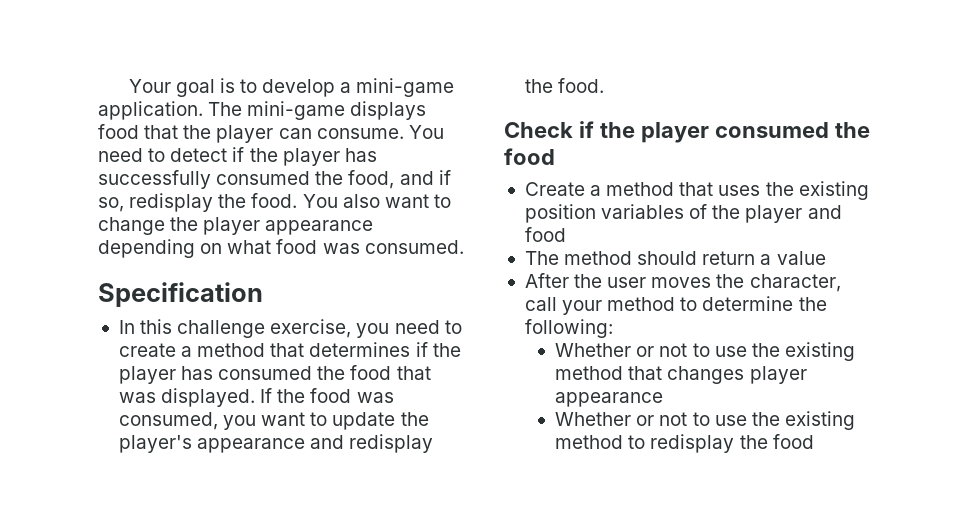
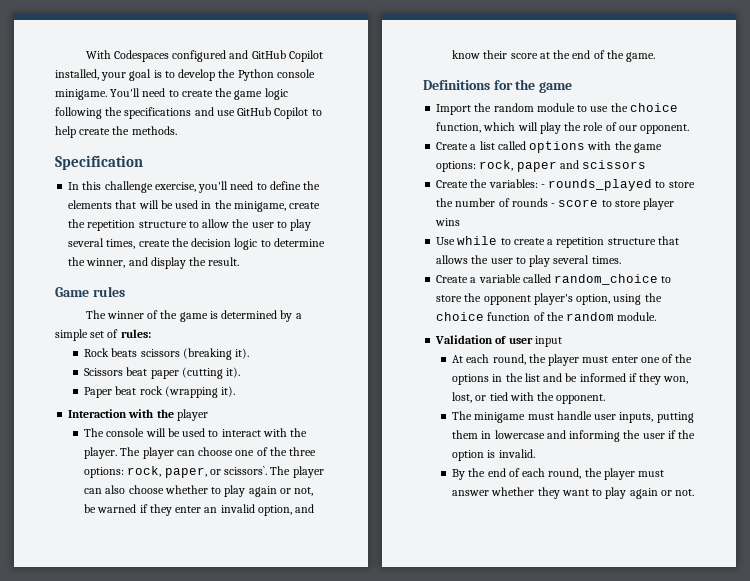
[128,78,455,97] [98,101,427,120] [98,124,444,143] [98,147,377,166] [98,170,451,189] [98,193,451,212] [98,217,374,235] [98,239,464,258] Your goal is to develop a mini-game application. The mini-game displays food that the player can consume. You need to detect if the player has successfully consumed the food, and if so, redisplay the food. You also want to change the player appearance depending on what food was consumed. -> [85,50,323,62] [55,69,315,81] [55,88,288,100] [55,107,322,119] [55,126,177,138] With Codespaces configured and GitHub Copilot installed, your goal is to develop the Python console minigame. You'll need to create the game logic following the specifications and use GitHub Copilot to help create the methods.
[356,320,462,338] [118,342,461,357] [118,365,431,384] [118,388,394,407] [118,412,429,430] [118,434,434,453] [524,78,605,93] [504,121,870,143] [504,148,555,165] [524,181,869,200] [524,204,842,223] [524,227,566,242] [524,251,826,265] [524,273,841,292] [524,296,827,315] [524,319,613,338] [555,342,855,361] [555,366,807,384] [555,392,664,407] [555,411,855,430] [555,434,814,453] you need to create a method that determines if the player has consumed the food that was displayed. If the food was consumed, you want to update the player's appearance and redisplay the food. // Check if the player consumed the food // Create a method that uses the existing position variables of the player and food // The method should return a value // After the user moves the character, call your method to determine the following: // Whether or not to use the existing method that changes player appearance // Whether or not to use the existing method to redisplay the food -> [198,181,321,193] [68,200,321,212] [68,219,312,231] [68,238,325,250] [68,257,240,269] [55,286,125,297] [85,310,302,322] [55,329,151,341] [84,348,250,360] [84,367,241,379] [84,386,236,398] [68,409,208,421] [84,428,308,437] [84,447,317,459] [84,466,324,478] [84,485,314,497] [84,504,315,516] [452,50,656,62] [423,79,572,93] [436,103,678,115] [436,122,690,134] [436,141,662,153] [436,160,647,172] [436,179,695,191] [436,198,675,210] [435,218,461,226] [436,236,679,248] [436,255,621,267] [436,274,672,285] [436,293,662,305] [436,312,657,321] [435,335,562,347] [452,354,693,366] [452,373,689,385] [452,392,606,404] [452,411,694,423] [452,430,696,442] [452,449,535,461] [452,468,665,480] [452,487,695,499] you'll need to define the elements that will be used in the minigame, create the repetition structure to allow the user to play several times, create the decision logic to determine the winner, and display the result. // Game rules // The winner of the game is determined by a simple set of rules: // Rock beats scissors (breaking it). // Scissors beat paper (cutting it). // Paper beat rock (wrapping it). // Interaction with the player // The console will be used to interact with the player. The player can choose one of the three options: rock, paper, or scissors`. The player can also choose whether to play again or not, be warned if they enter an invalid option, and know their score at the end of the game. // Definitions for the game // Import the random module to use the choice function, which will play the role of our opponent. // Create a list called options with the game options: rock, paper and scissors // Create the variables: - rounds_played to store the number of rounds - score to store player wins // Use while to create a repetition structure that allows the user to play several times. // Create a variable called random_choice to store the opponent player's option, using the choice function of the random module. // Validation of user input // At each round, the player must enter one of the options in the list and be informed if they won, lost, or tied with the opponent. // The minigame must handle user inputs, putting them in lowercase and informing the user if the option is invalid. // By the end of each round, the player must answer whether they want to play again or not.

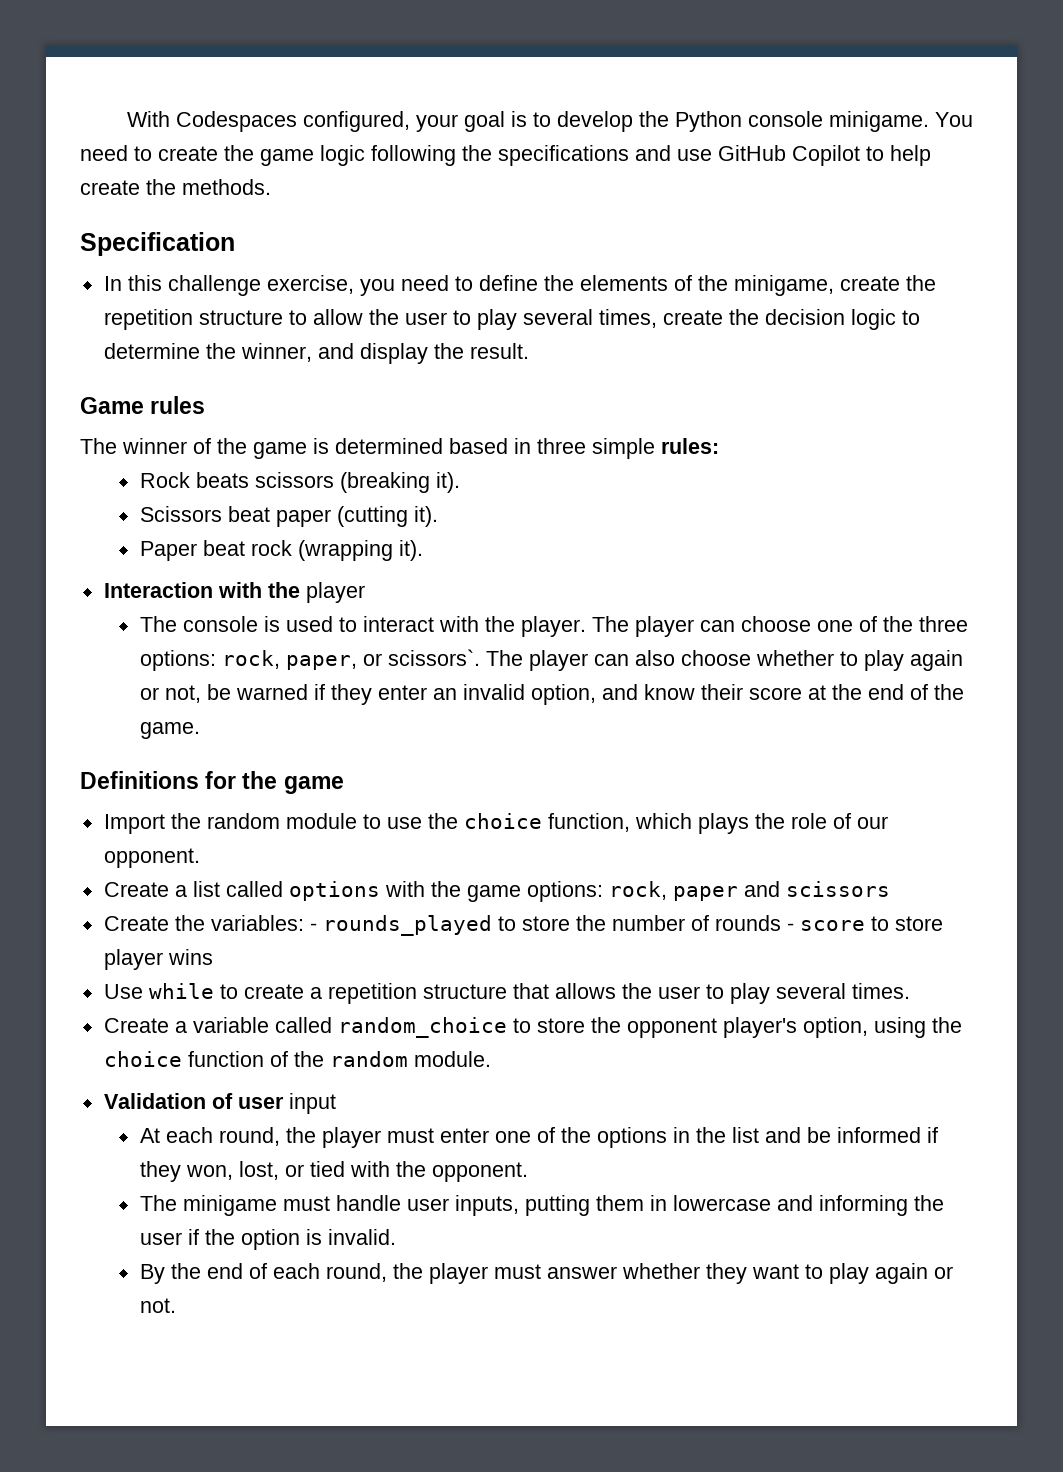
[172,50,323,62] [55,69,99,80] configured and GitHub Copilot installed, -> [303,111,411,132] configured,
[110,88,141,97] You'll -> [935,112,974,127] You
[198,181,229,193] you'll -> [359,279,395,296] you
[115,200,212,209] that will be used in -> [673,275,692,291] of
[280,310,302,322] [55,329,119,341] by a simple set of -> [449,438,655,459] based in three simple
[145,428,180,437] will be -> [263,616,280,632] is
[517,122,561,134] will play -> [697,813,749,834] plays

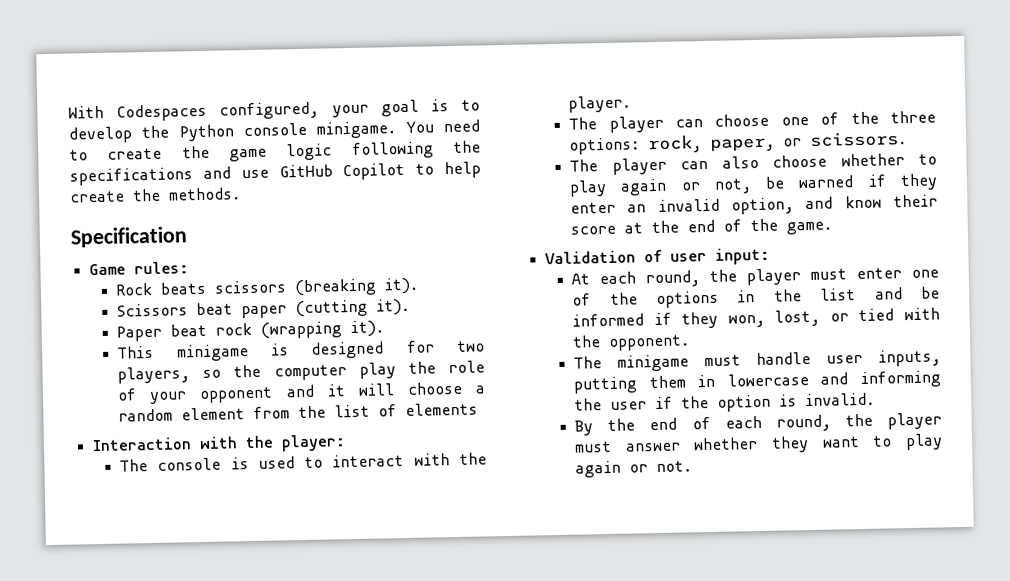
[103,275,936,296] [103,309,920,330] [103,343,529,364] [80,396,206,414] [80,438,655,459] In this challenge exercise, you need to define the elements of the minigame, create the repetition structure to allow the user to play several times, create the decision logic to determine the winner, and display the result. // Game rules // The winner of the game is determined based in three simple -> [88,263,126,276] Game
(423, 550) none -> [117,340,485,362] [117,360,485,384] [117,381,487,405] [118,402,479,422] // This minigame is designed for two players, so the computer play the role of your opponent and it will choose a random element from the list of elements
[305,582,365,603] player -> [280,434,346,452] player:
(586, 626) none -> (632, 104) //
[387,649,480,666] scissors`. -> [809,131,908,147] scissors. //
[80,771,344,794] [103,813,888,834] [103,848,200,868] [103,881,890,902] [103,915,943,936] [103,949,213,970] [103,983,910,1004] [103,1017,962,1038] [103,1051,491,1067] // Definitions for the game // Import the random module to use the choice function, which plays the role of our opponent. // Create a list called options with the game options: rock, paper and scissors // Create the variables: - rounds_played to store the number of rounds - score to store player wins // Use while to create a repetition structure that allows the user to play several times. // Create a variable called random_choice to store the opponent player's option, using the choice function of the random module. -> (833, 228) none
[288,1093,336,1114] input -> [714,247,770,265] input:

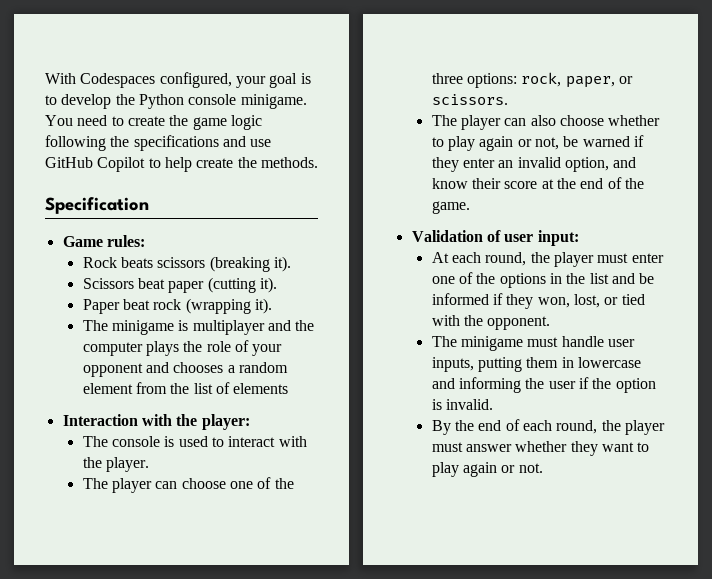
[117,345,155,359] This -> [82,320,108,331] The
[310,340,485,359] [117,366,222,384] designed for two players, so -> [192,320,292,335] multiplayer and
[358,362,396,379] play -> [146,341,180,356] plays
[326,381,463,397] it will choose -> [173,362,224,373] chooses

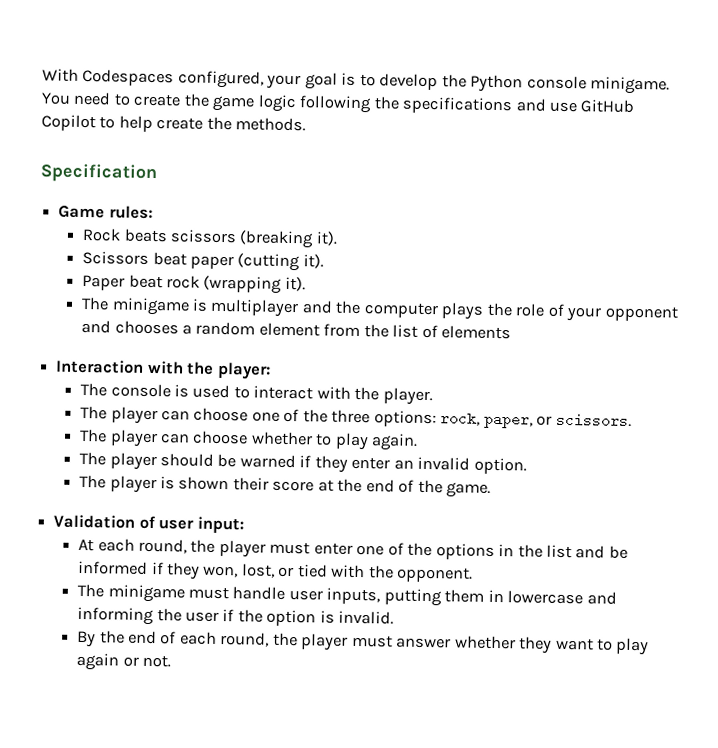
[530,115,556,126] also -> (190, 438) none
[479,136,560,151] again or not, -> [371,433,419,451] [79,451,214,471] again. // The player should
[565,157,637,172] [431,178,468,189] option, and know -> [473,457,527,475] [79,474,230,494] option. // The player is shown

